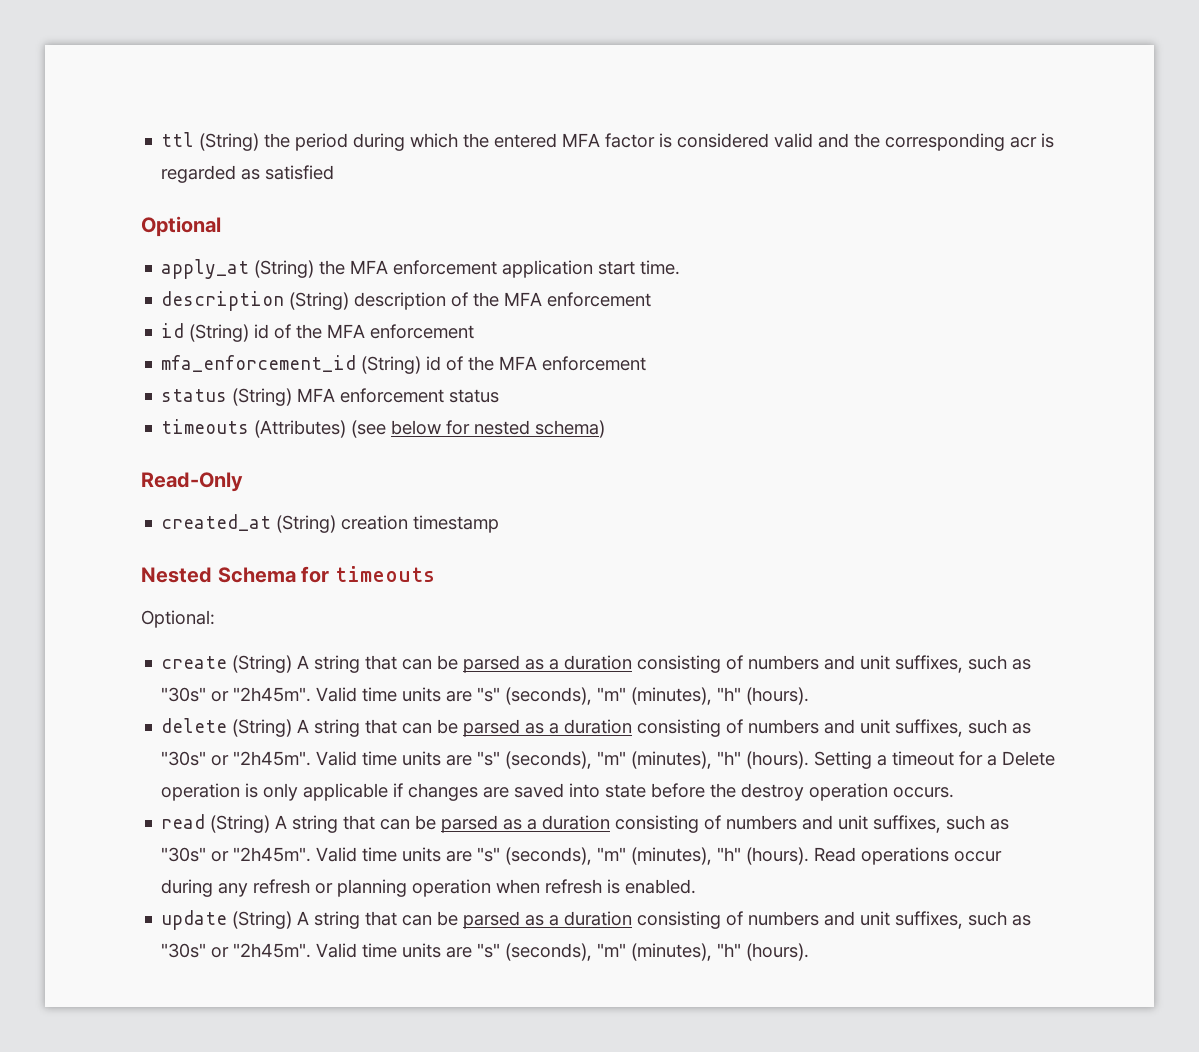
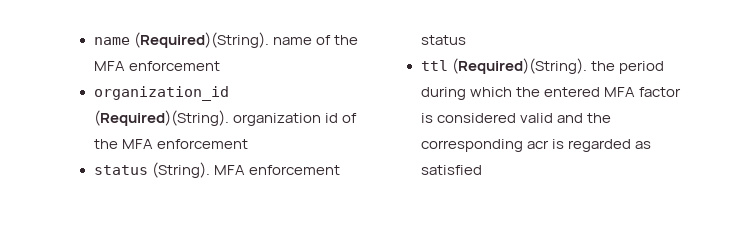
[161,132,260,151] ttl (String) -> [93,32,358,48] [93,61,220,71] [93,86,229,101] [93,110,357,126] [93,139,248,149] [93,162,340,178] [420,35,466,45] [420,58,587,74] name (Required)(String). name of the MFA enforcement // organization_id (Required)(String). organization id of the MFA enforcement // status (String). MFA enforcement status // ttl (Required)(String).
[141,216,221,237] [161,259,681,279] [161,291,652,311] [161,323,475,342] [161,355,647,374] [161,388,500,406] [161,419,606,438] [141,472,243,492] [161,514,500,533] [141,566,435,583] [141,610,215,628] [161,655,1032,673] [161,687,810,705] [161,718,1032,737] [161,751,1056,769] [161,783,955,801] [161,814,1010,833] [161,847,1003,865] [161,879,697,897] [161,910,1032,930] [161,943,810,961] // Optional // apply_at (String) the MFA enforcement application start time. // description (String) description of the MFA enforcement // id (String) id of the MFA enforcement // mfa_enforcement_id (String) id of the MFA enforcement // status (String) MFA enforcement status // timeouts (Attributes) (see below for nested schema) // Read-Only // created_at (String) creation timestamp // Nested Schema for timeouts // Optional: // create (String) A string that can be parsed as a duration consisting of numbers and unit suffixes, such as "30s" or "2h45m". Valid time units are "s" (seconds), "m" (minutes), "h" (hours). // delete (String) A string that can be parsed as a duration consisting of numbers and unit suffixes, such as "30s" or "2h45m". Valid time units are "s" (seconds), "m" (minutes), "h" (hours). Setting a timeout for a Delete operation is only applicable if changes are saved into state before the destroy operation occurs. // read (String) A string that can be parsed as a duration consisting of numbers and unit suffixes, such as "30s" or "2h45m". Valid time units are "s" (seconds), "m" (minutes), "h" (hours). Read operations occur during any refresh or planning operation when refresh is enabled. // update (String) A string that can be parsed as a duration consisting of numbers and unit suffixes, such as "30s" or "2h45m". Valid time units are "s" (seconds), "m" (minutes), "h" (hours). -> (482, 170) none

